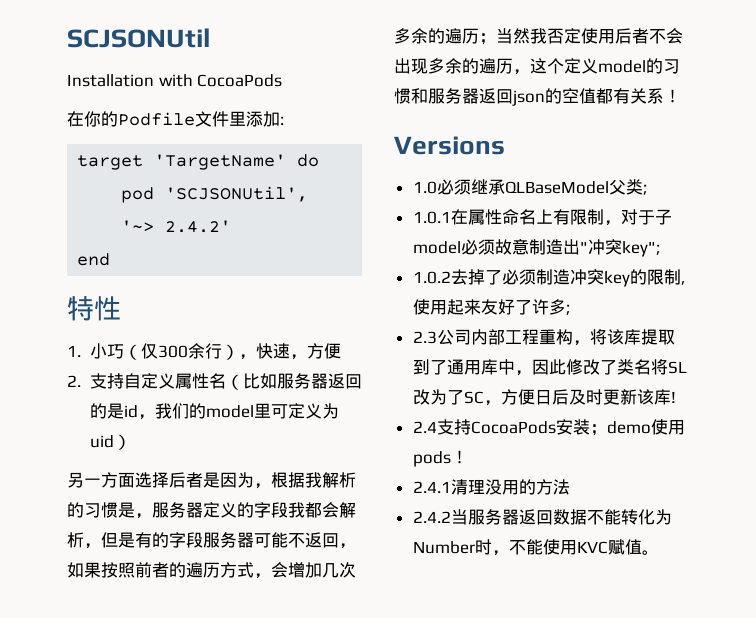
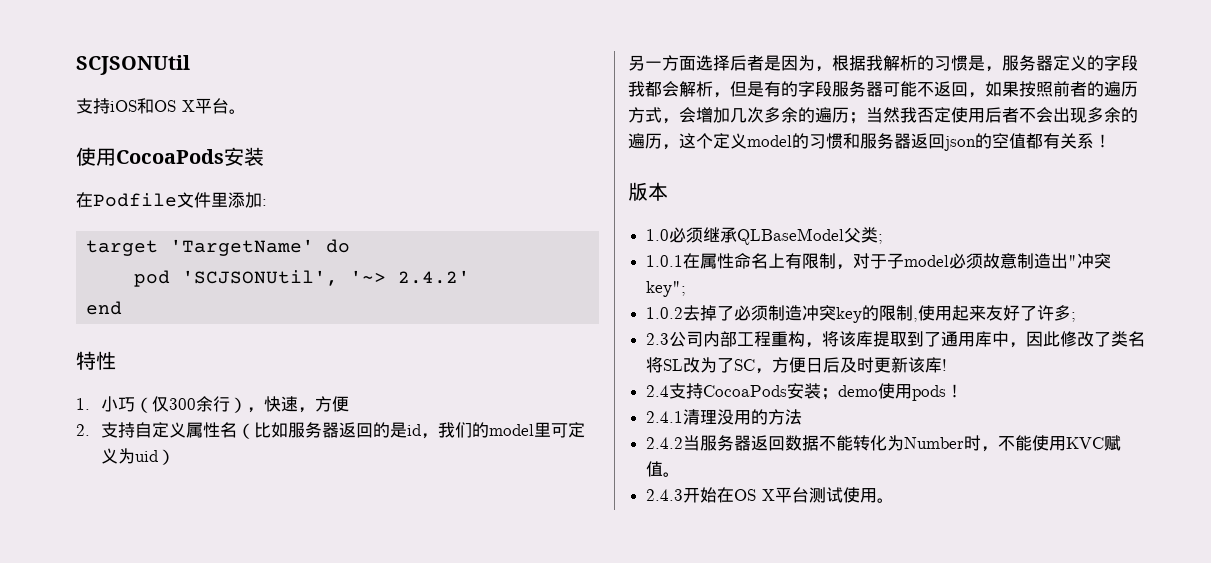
[67,74,283,87] [67,111,118,127] Installation with CocoaPods // 在你的 -> [76,98,246,114] [76,147,264,166] [76,192,93,208] 支持iOS和OS X平台。 // 使用CocoaPods安装 // 在
[394,136,505,155] Versions -> [628,182,668,201] 版本
(659, 552) none -> [646,487,895,503] // 2.4.3开始在OS X平台测试使用。

